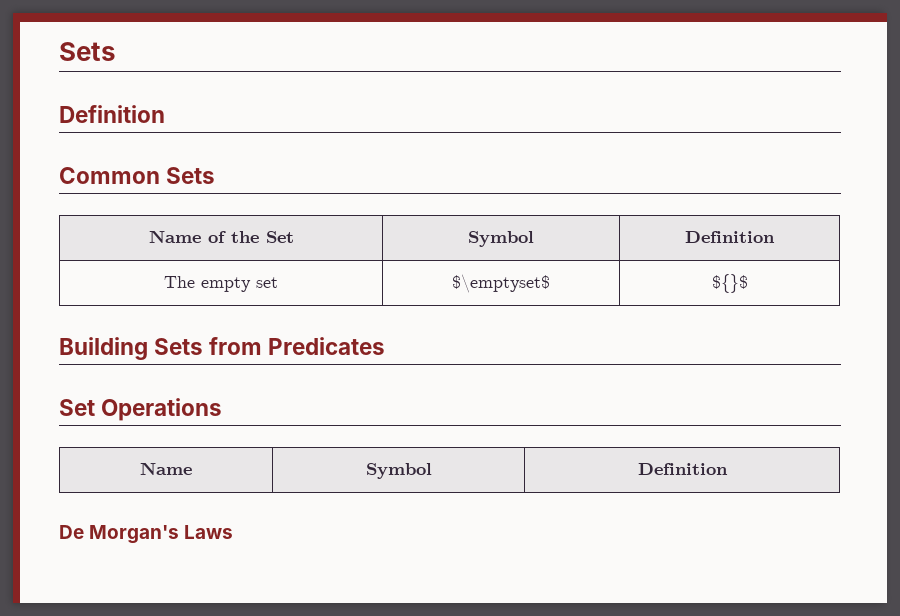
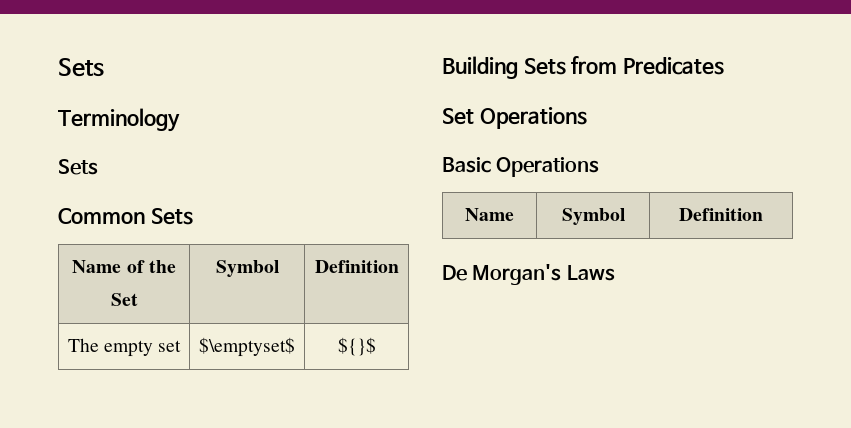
[59,42,116,61] [59,105,165,123] Sets // Definition -> [58,58,104,77] [58,108,180,132] [58,159,98,175] Sets // Terminology // Sets
(223, 409) none -> [442,157,600,177] // Basic Operations

